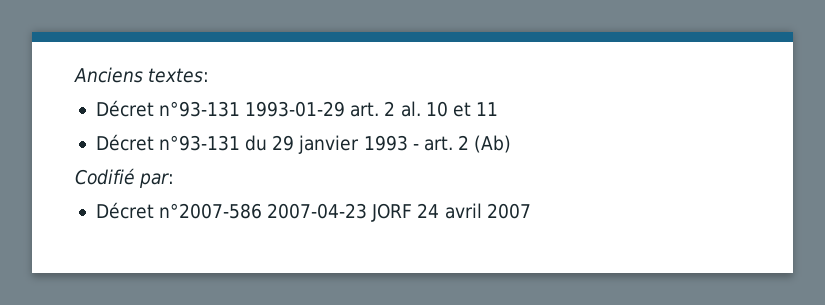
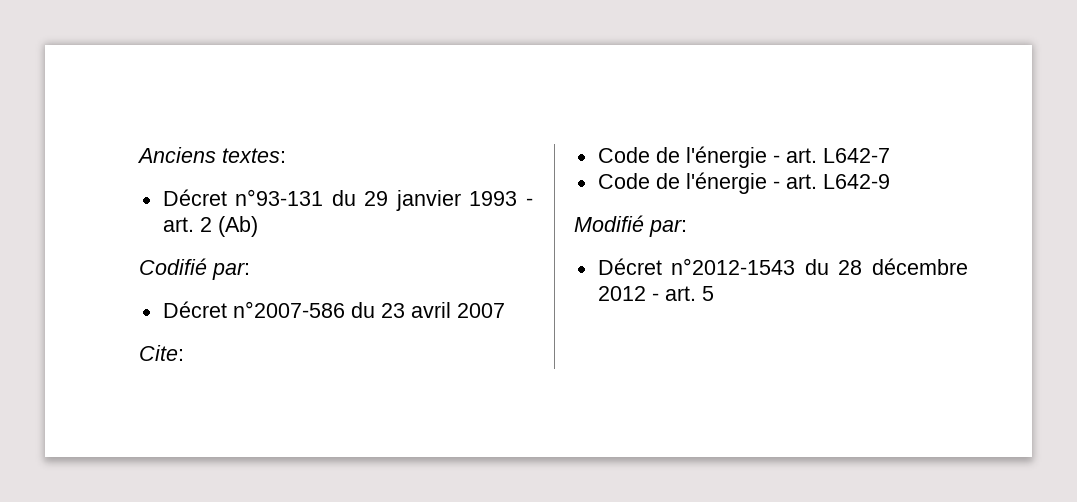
[95,100,498,117] // Décret n°93-131 1993-01-29 art. 2 al. 10 et 11 -> (286, 155) none
[267,203,440,222] 2007-04-23 JORF 24 -> [350,302,405,318] du 23
(531, 211) none -> [139,345,184,361] [597,146,890,168] [597,172,890,194] [574,215,687,237] [597,258,968,275] [597,286,714,301] // Cite: // Code de l'énergie - art. L642-7 // Code de l'énergie - art. L642-9 // Modifié par: // Décret n°2012-1543 du 28 décembre 2012 - art. 5

